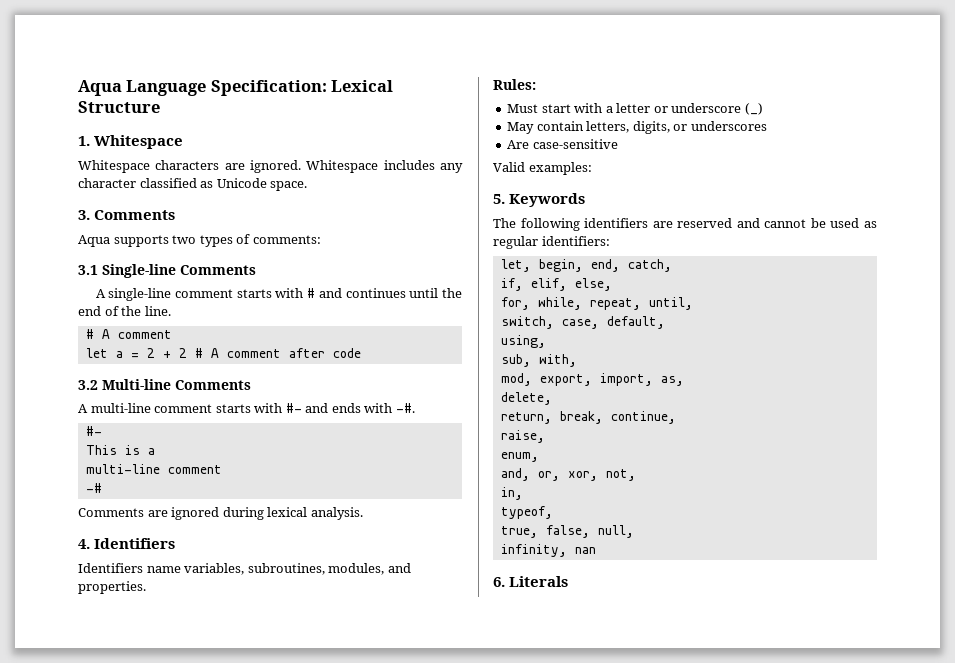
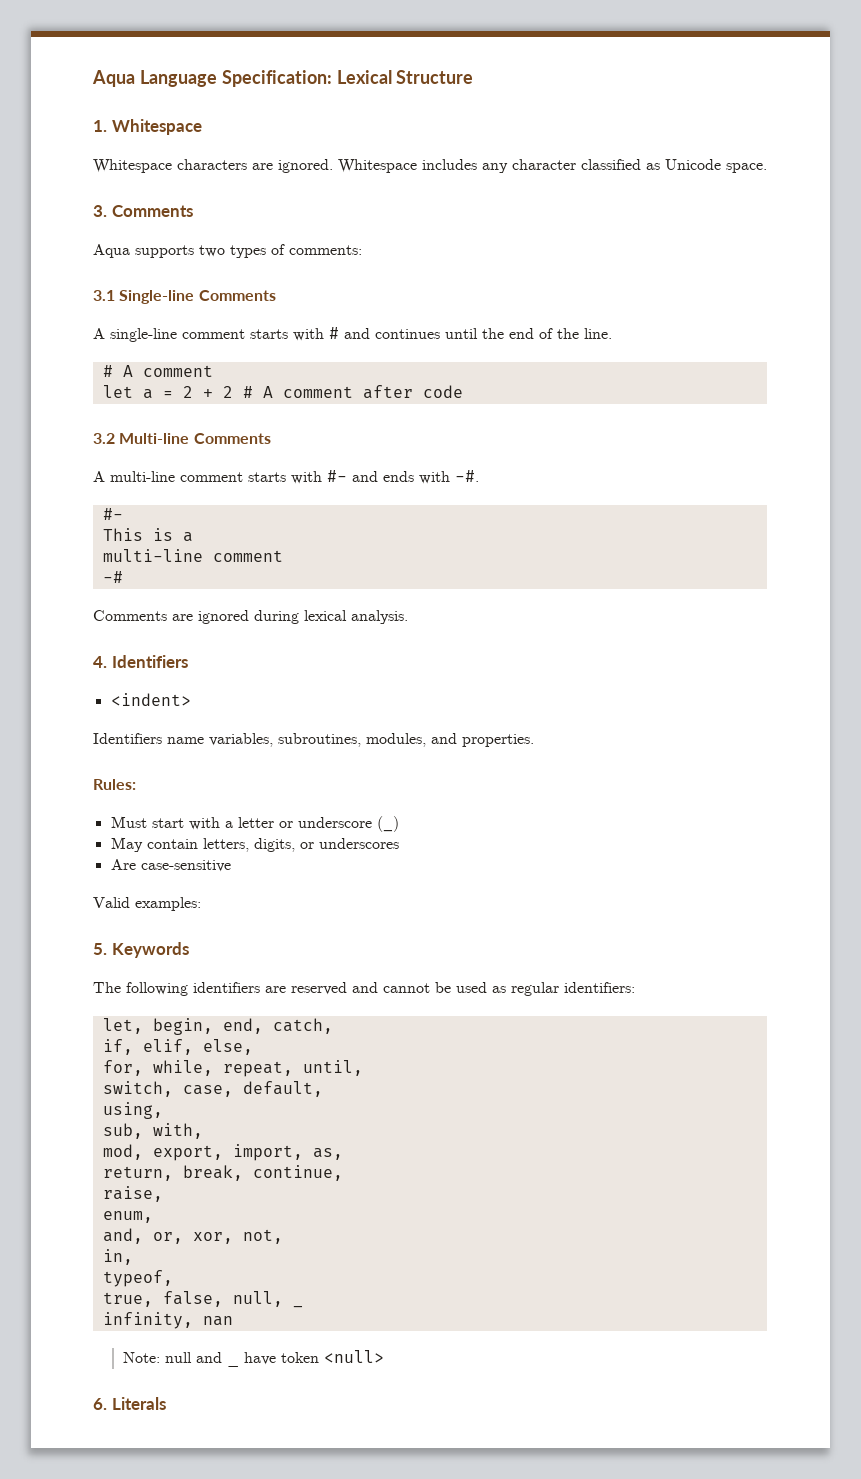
(176, 543) none -> [110,693,191,706] // <indent>
[500,392,552,405] // delete, -> (343, 1154) none
(634, 531) none -> [292,1304,303,1308] _
(596, 550) none -> [122,1352,222,1363] [226,1350,384,1367] // Note: null and _ have token <null>

